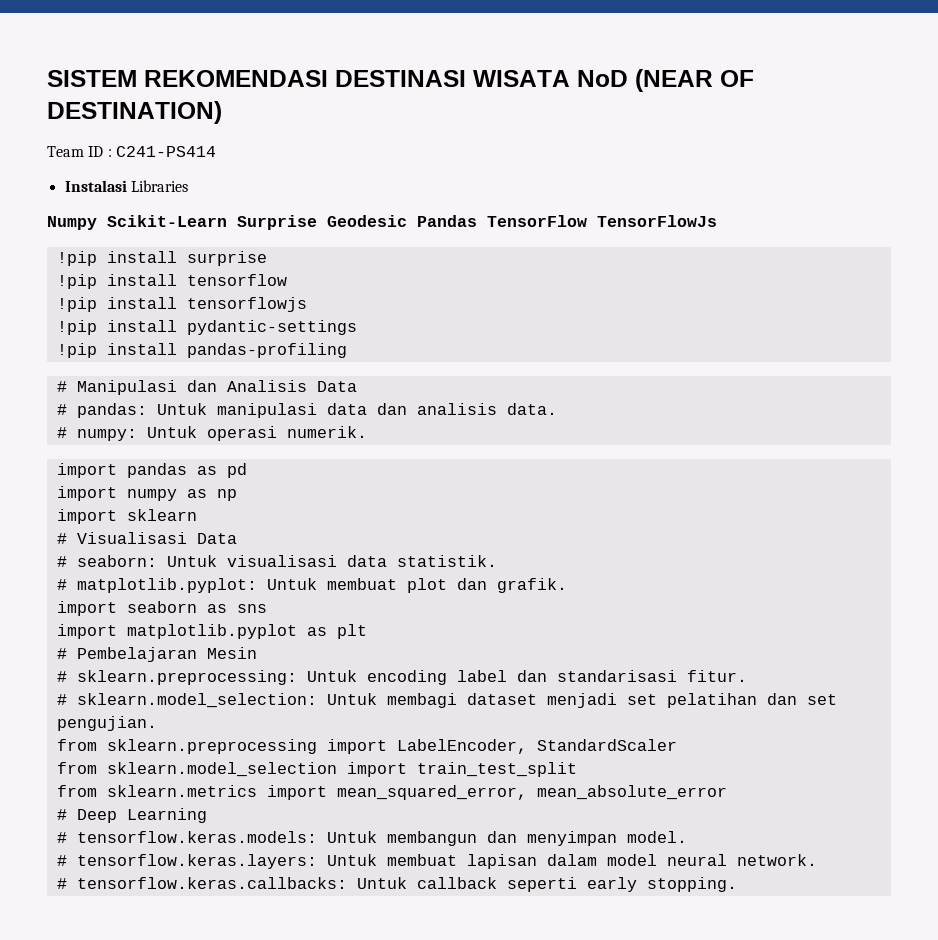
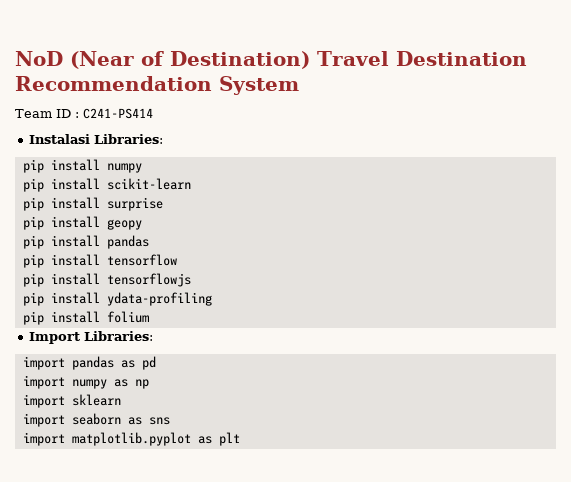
[47,69,754,92] [47,101,222,124] SISTEM REKOMENDASI DESTINASI WISATA NoD (NEAR OF DESTINATION) -> [15,51,527,69] [15,76,299,95] NoD (Near of Destination) Travel Destination Recommendation System
[130,180,188,192] [47,215,717,230] [56,251,267,266] [56,274,97,289] Libraries // Numpy Scikit-Learn Surprise Geodesic Pandas TensorFlow TensorFlowJs // !pip install surprise // !pip -> [93,134,163,144] [22,159,142,173] [22,178,191,192] [22,197,163,211] [22,216,142,230] [22,235,149,249] [22,254,44,268] Libraries: // pip install numpy // pip install scikit-learn // pip install surprise // pip install geopy // pip install pandas // pip
[56,297,97,312] !pip -> [22,273,44,287] pip
[56,320,357,335] [56,343,347,358] [56,380,357,395] [56,403,557,418] [56,426,367,441] !pip install pydantic-settings // !pip install pandas-profiling // # Manipulasi dan Analisis Data // # pandas: Untuk manipulasi data dan analisis data. // # numpy: Untuk operasi numerik. -> [22,292,212,306] [22,311,149,325] [28,331,153,344] pip install ydata-profiling // pip install folium // Import Libraries:
[56,532,237,544] [56,555,497,567] [56,578,567,593] // # Visualisasi Data // # seaborn: Untuk visualisasi data statistik. // # matplotlib.pyplot: Untuk membuat plot dan grafik. -> (121, 400) none
[56,647,257,662] [56,670,747,685] [56,693,837,708] [56,716,157,731] [56,739,677,754] [56,762,577,777] [56,785,727,800] [56,808,207,823] [56,831,687,846] [56,854,817,869] [56,877,737,892] // # Pembelajaran Mesin // # sklearn.preprocessing: Untuk encoding label dan standarisasi fitur. // # sklearn.model_selection: Untuk membagi dataset menjadi set pelatihan dan set pengujian. // from sklearn.preprocessing import LabelEncoder, StandardScaler // from sklearn.model_selection import train_test_split // from sklearn.metrics import mean_squared_error, mean_absolute_error // # Deep Learning // # tensorflow.keras.models: Untuk membangun dan menyimpan model. // # tensorflow.keras.layers: Untuk membuat lapisan dalam model neural network. // # tensorflow.keras.callbacks: Untuk callback seperti early stopping. -> (240, 439) none

